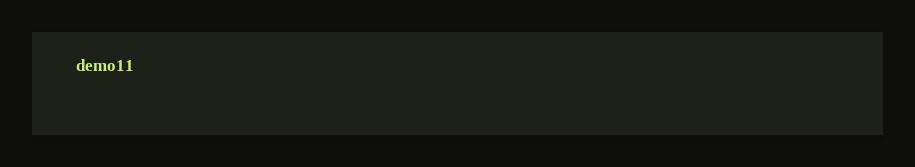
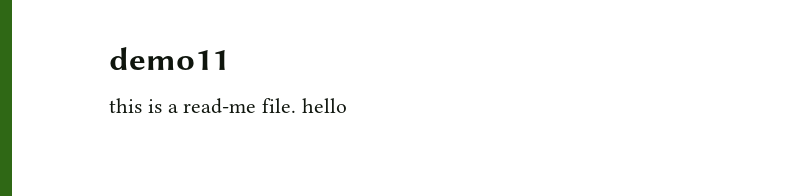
(134, 65) none -> [109,98,348,114] // this is a read-me file. hello

